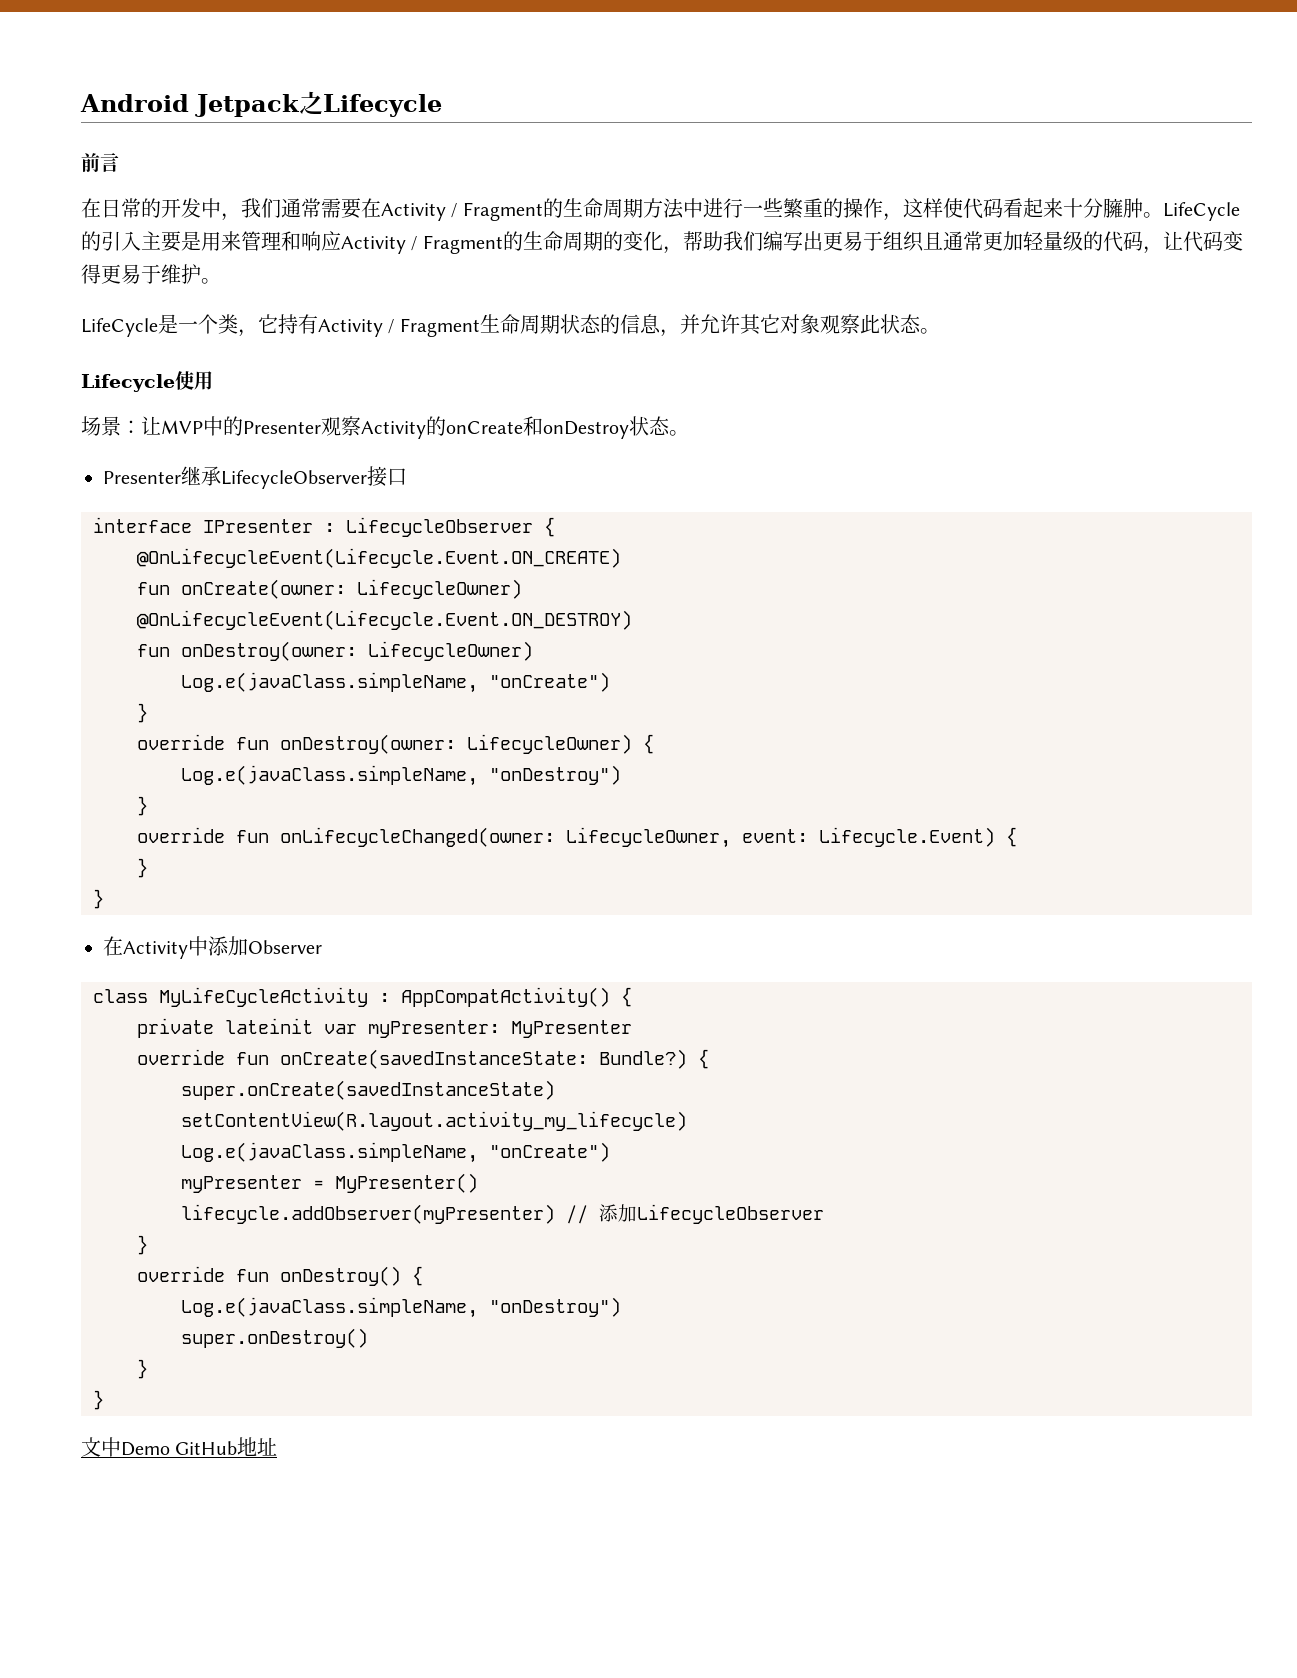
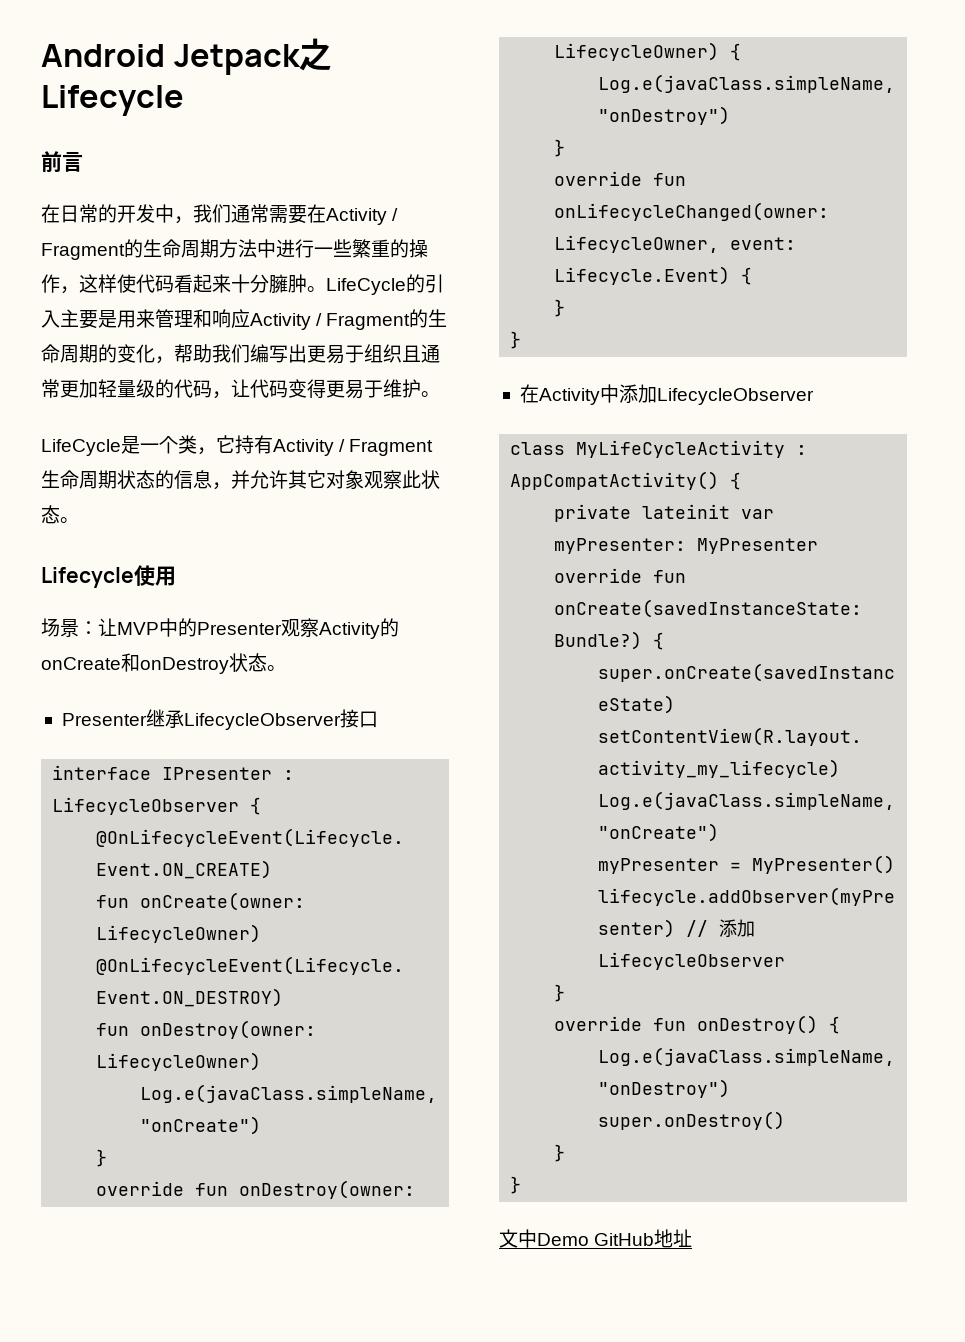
[248,940,322,954] Observer -> [656,388,814,405] LifecycleObserver

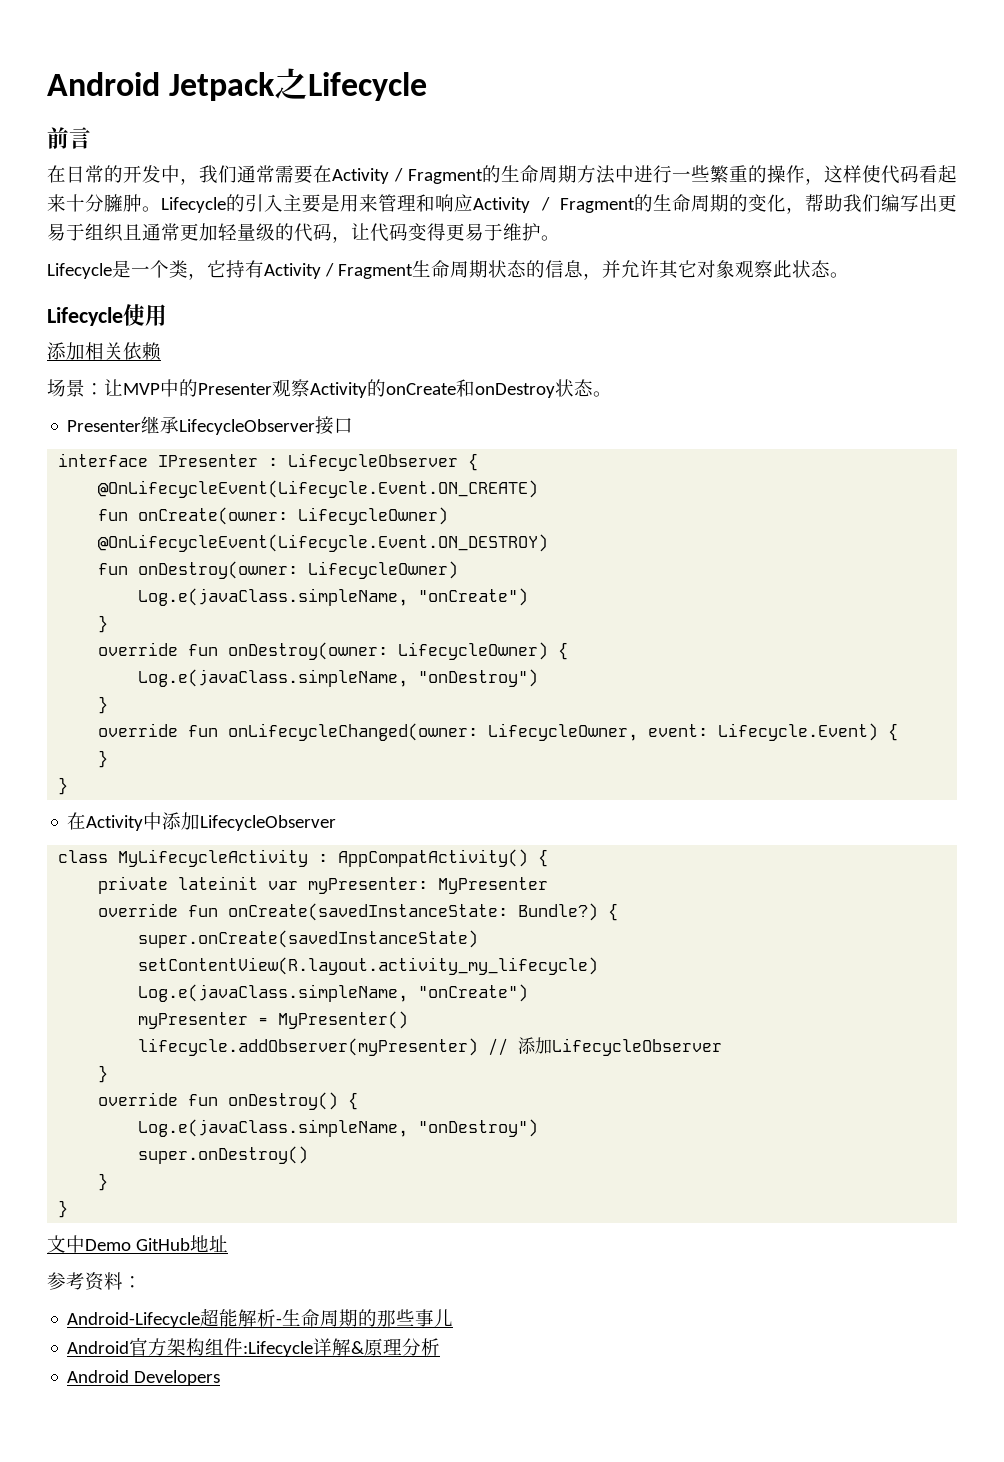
[326,278,406,295] LifeCycle -> [161,197,226,213] Lifecycle
[41,439,121,456] LifeCycle -> [47,263,112,279] Lifecycle
(176, 576) none -> [47,342,161,361] // 添加相关依赖
[576,440,786,458] MyLifeCycleActivity -> [118,849,309,867] MyLifecycleActivity
(693, 1238) none -> [47,1272,142,1291] [67,1308,454,1328] [67,1338,441,1357] [67,1370,221,1386] // 参考资料： // Android-Lifecycle超能解析-生命周期的那些事儿 // Android官方架构组件:Lifecycle详解&原理分析 // Android Developers

